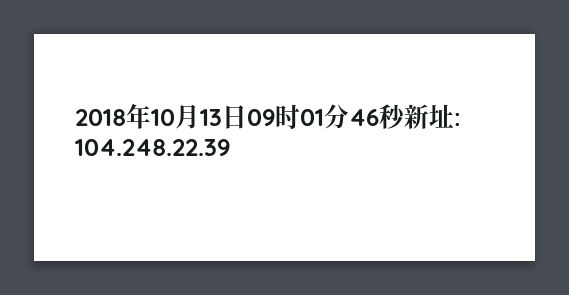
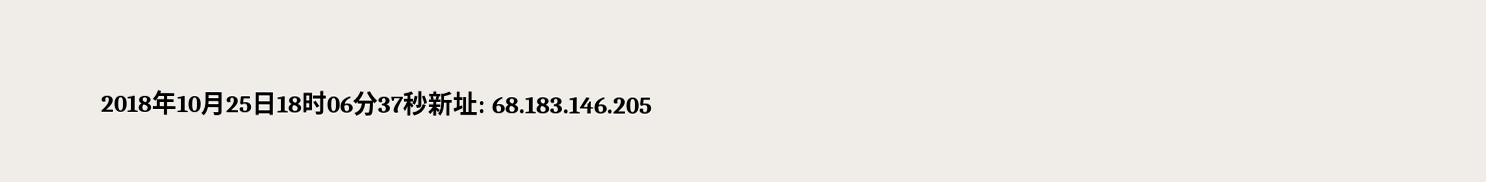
[200,104,379,129] 13日09时01分46 -> [225,90,404,117] 25日18时06分37
[75,139,230,156] 104.248.22.39 -> [490,96,652,114] 68.183.146.205

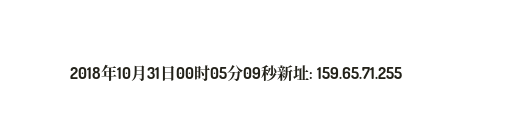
[225,90,404,117] 25日18时06分37 -> [147,65,261,82] 31日00时05分09
[490,96,652,114] 68.183.146.205 -> [317,67,403,79] 159.65.71.255

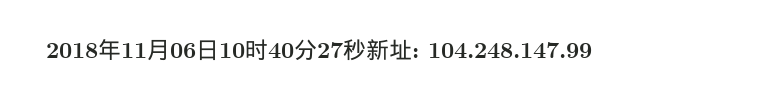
[117,65,261,82] 10月31日00时05分09 -> [121,39,343,61] 11月06日10时40分27
[317,67,403,79] 159.65.71.255 -> [428,42,592,59] 104.248.147.99

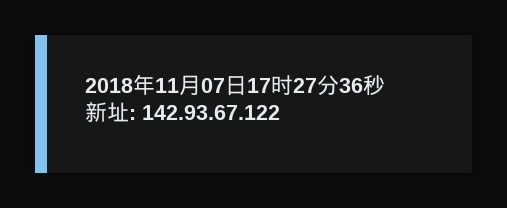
[170,39,343,61] 06日10时40分27 -> [201,75,363,95] 07日17时27分36
[428,42,592,59] 104.248.147.99 -> [142,105,280,120] 142.93.67.122

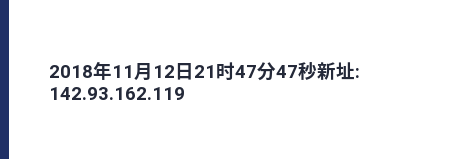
[201,75,363,95] 07日17时27分36 -> [153,62,298,81] 12日21时47分47
[142,105,280,120] 142.93.67.122 -> [49,87,185,100] 142.93.162.119

